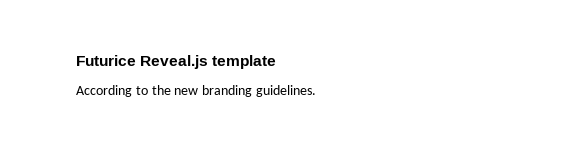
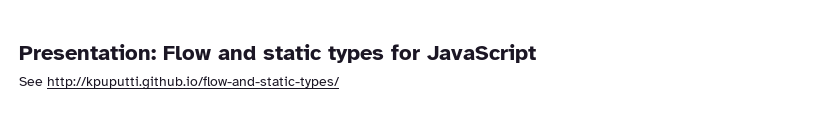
[76,55,277,69] [76,85,316,97] Futurice Reveal.js template // According to the new branding guidelines. -> [19,44,536,63] [19,76,340,90] Presentation: Flow and static types for JavaScript // See http://kpuputti.github.io/flow-and-static-types/

